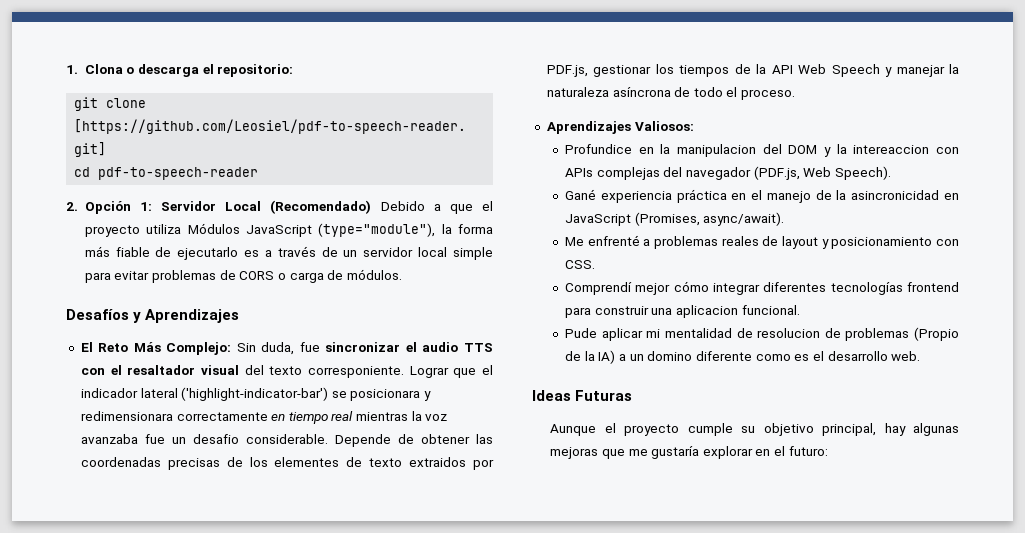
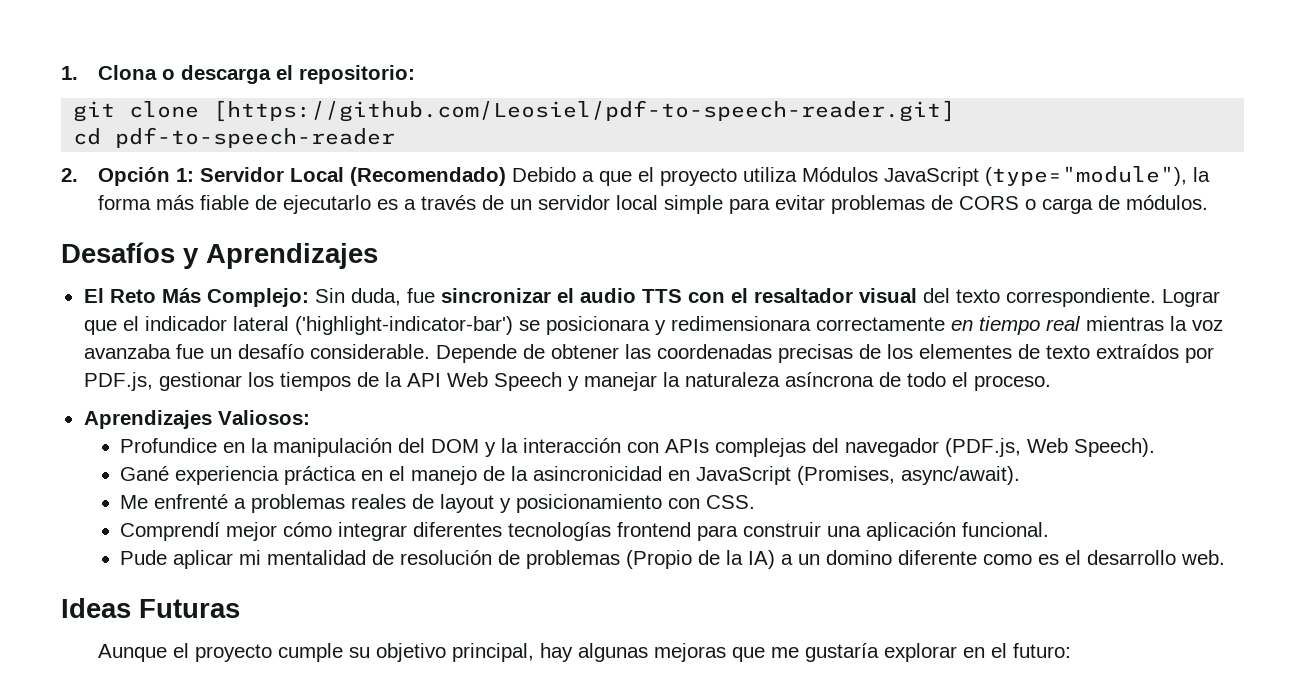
[307,366,404,378] corresponiente. -> [1005,288,1156,307] correspondiente.
[192,434,239,444] desafio -> [237,344,304,359] desafío
[409,457,467,467] extraidos -> [1095,344,1179,359] extraídos
[677,144,757,157] manipulacion -> [273,438,393,457] manipulación
[853,145,930,154] intereaccion -> [523,438,622,453] interacción
[676,305,739,318] aplicacion -> [866,522,957,541] aplicación
[757,328,821,338] resolucion -> [400,550,493,565] resolución

